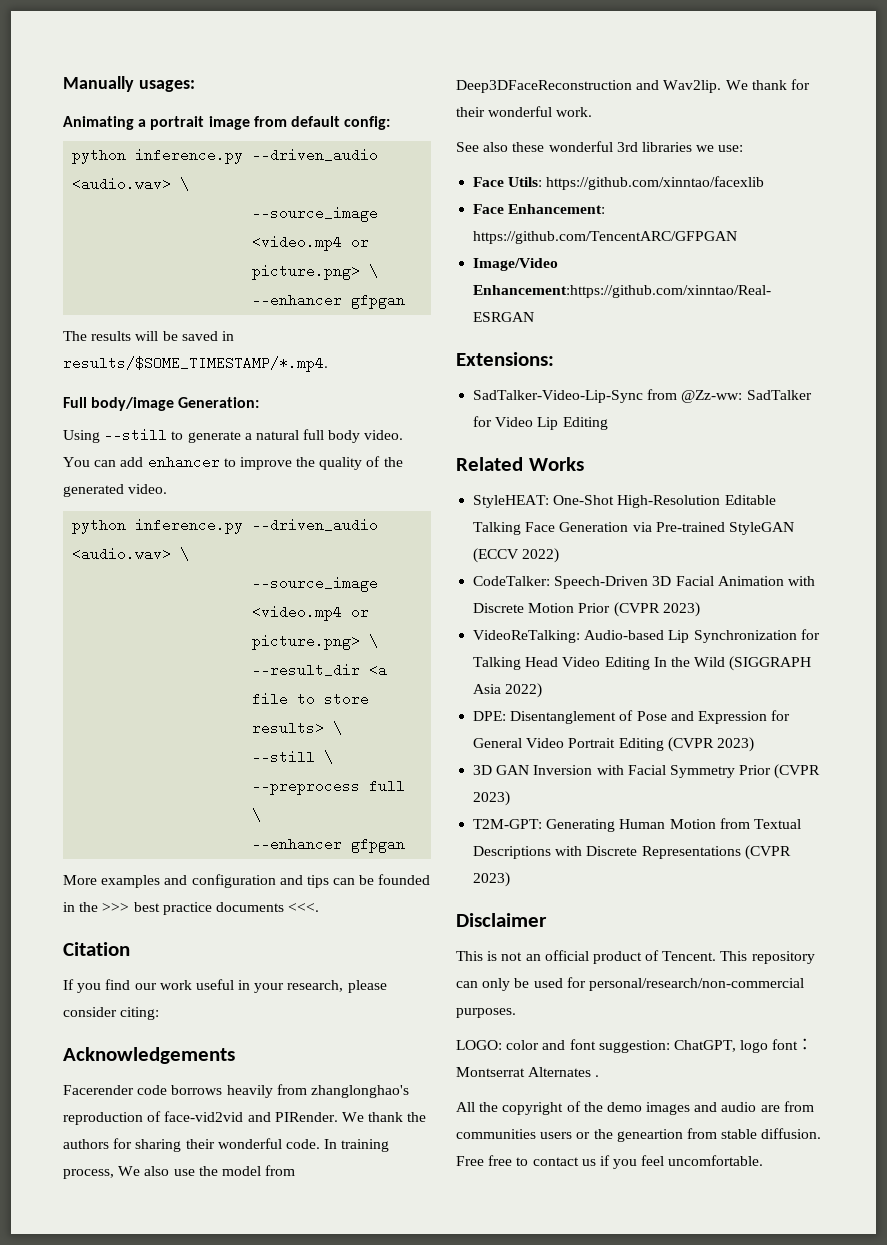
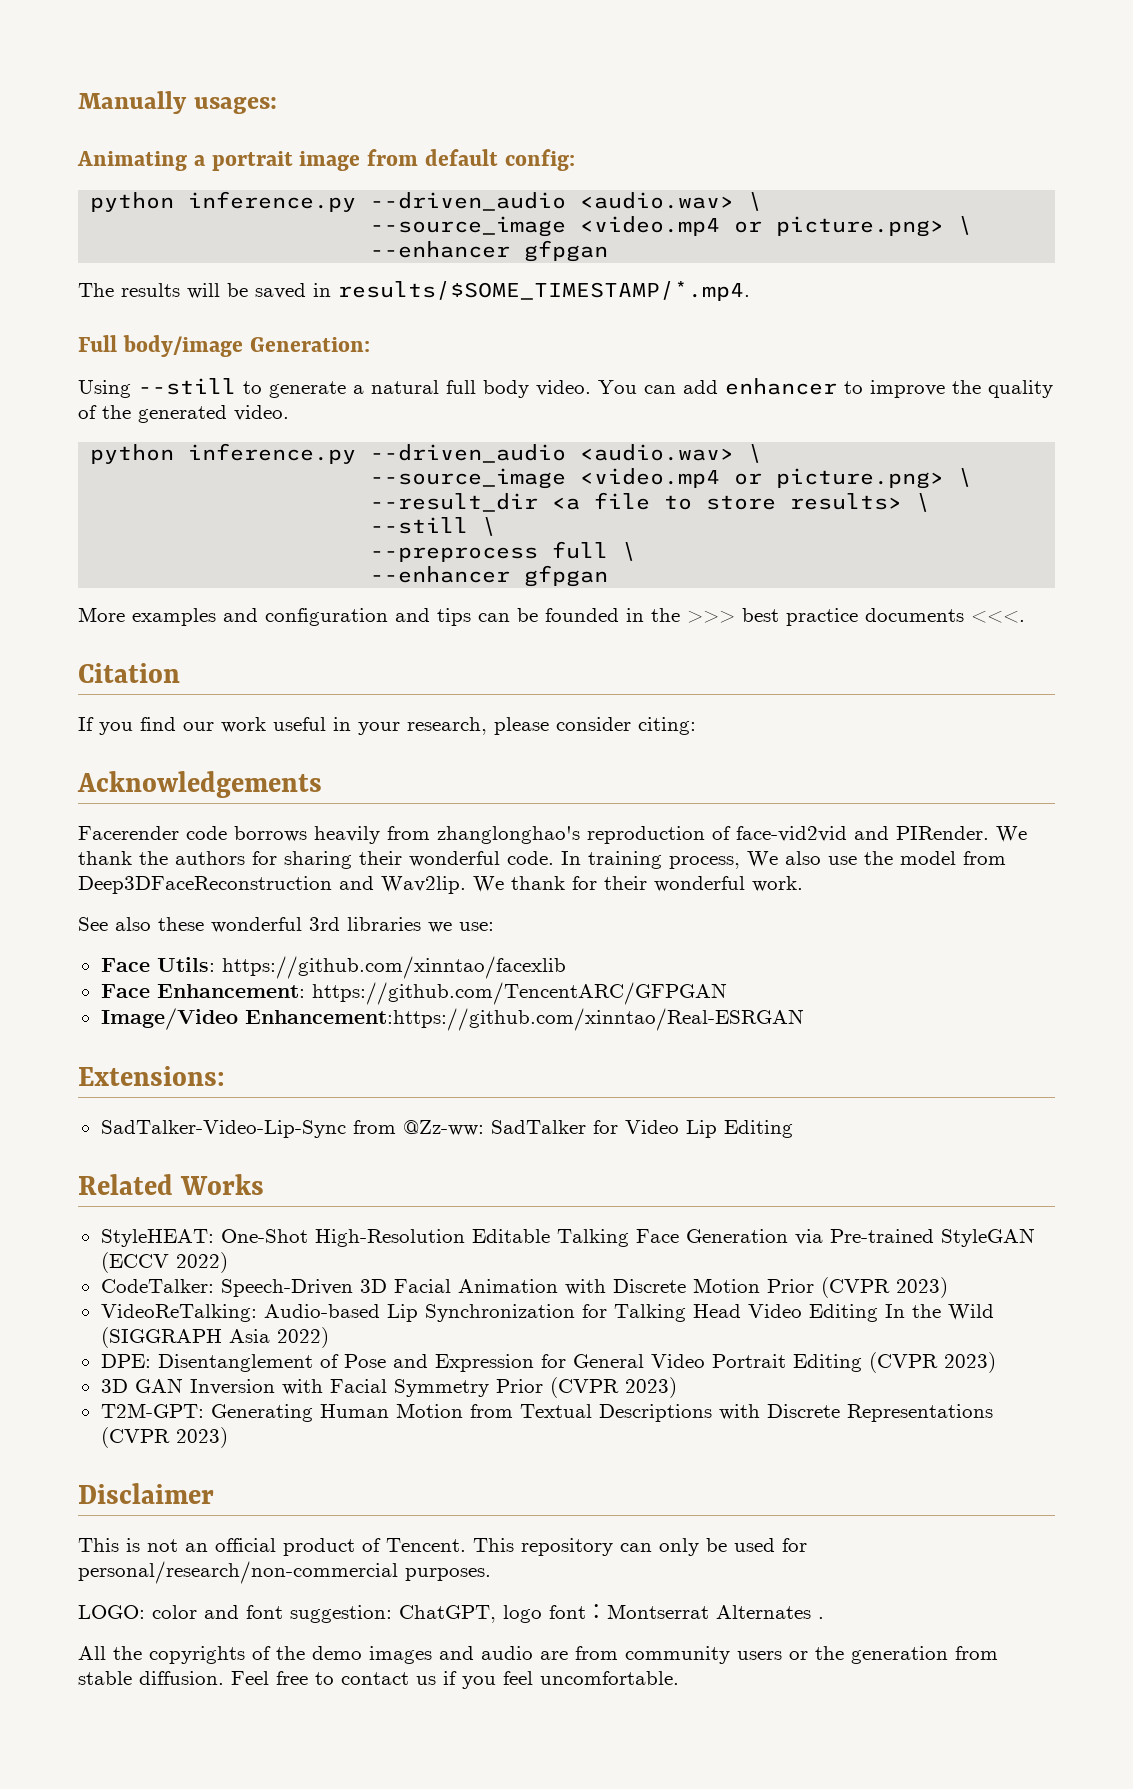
[502,1102,564,1115] copyright -> [149,1646,245,1664] copyrights
[456,1129,536,1139] communities -> [625,1646,730,1664] community
[616,1129,683,1142] geneartion -> [851,1646,948,1664] generation
[456,1156,484,1166] Free -> [231,1671,269,1685] Feel

